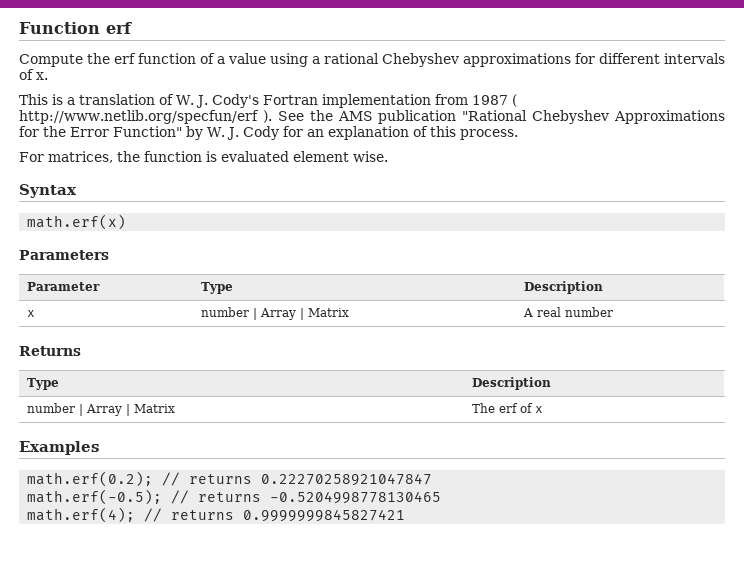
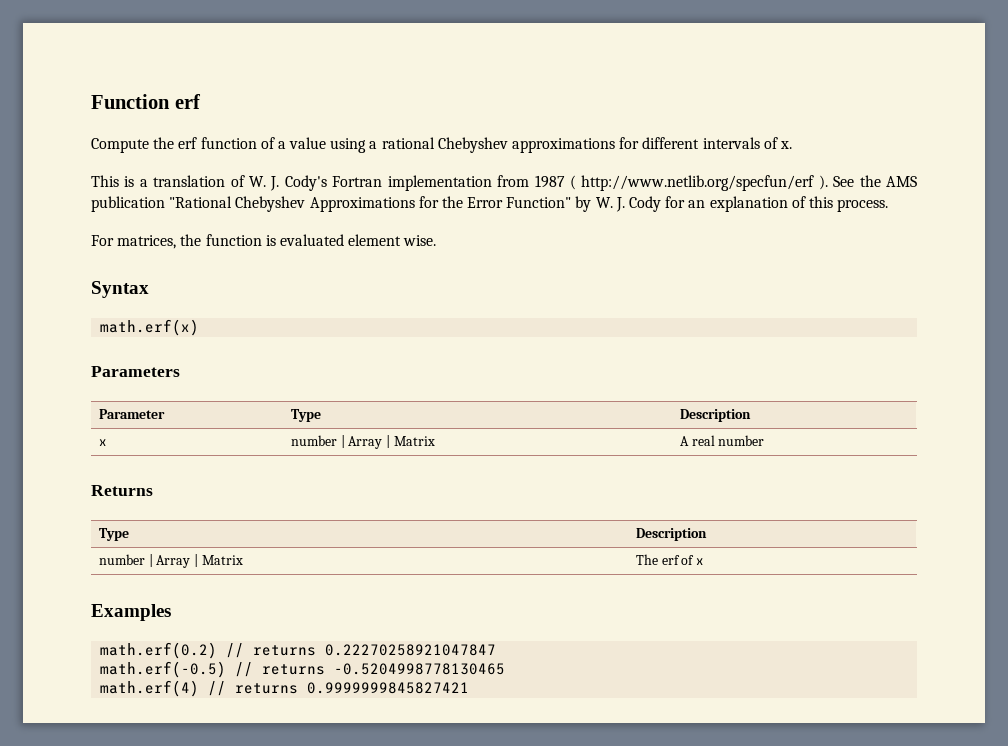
[27,471,154,487] math.erf(0.2); -> [100,642,218,659] math.erf(0.2)
[27,489,163,505] math.erf(-0.5); -> [100,661,227,678] math.erf(-0.5)
[27,507,136,523] math.erf(4); -> [100,680,200,697] math.erf(4)

